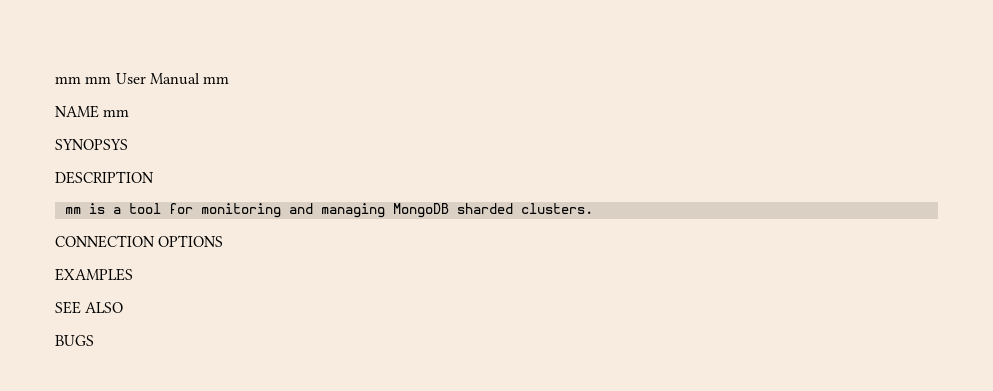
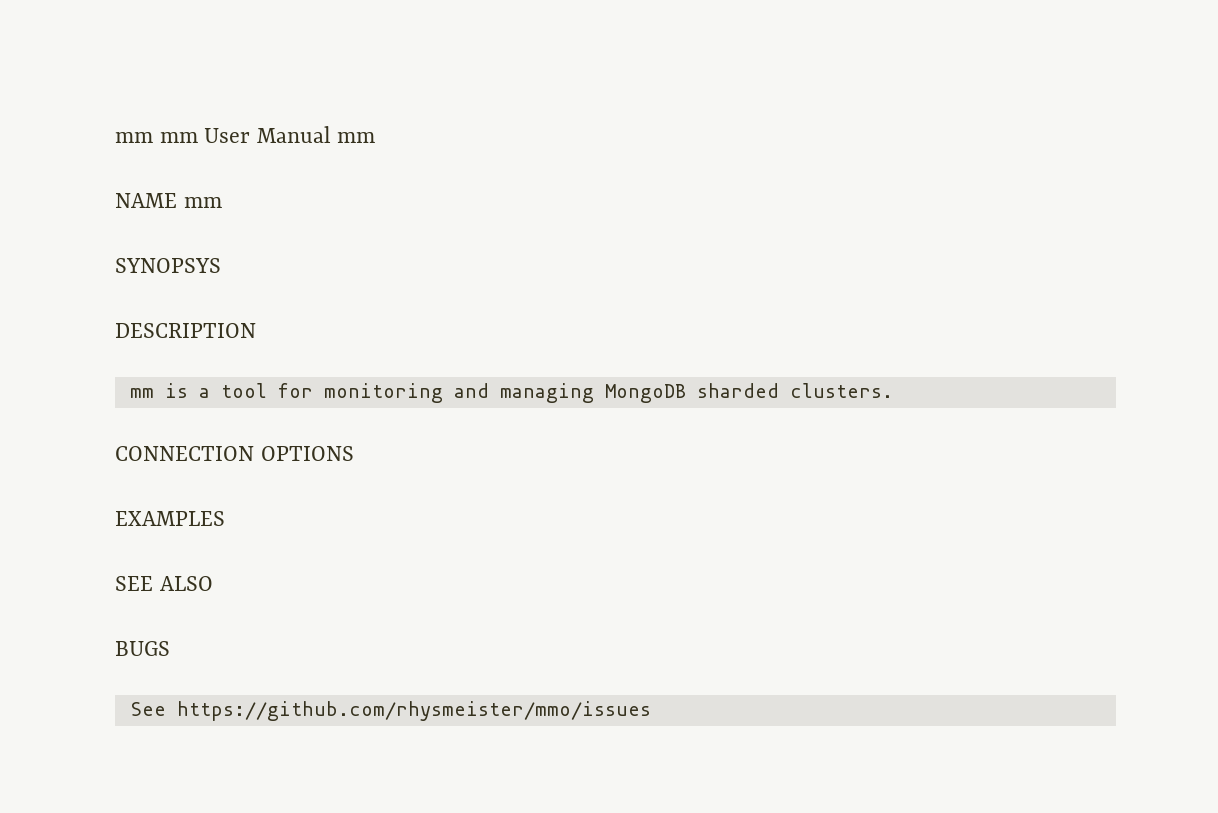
(94, 340) none -> [129,701,651,721] // See https://github.com/rhysmeister/mmo/issues

